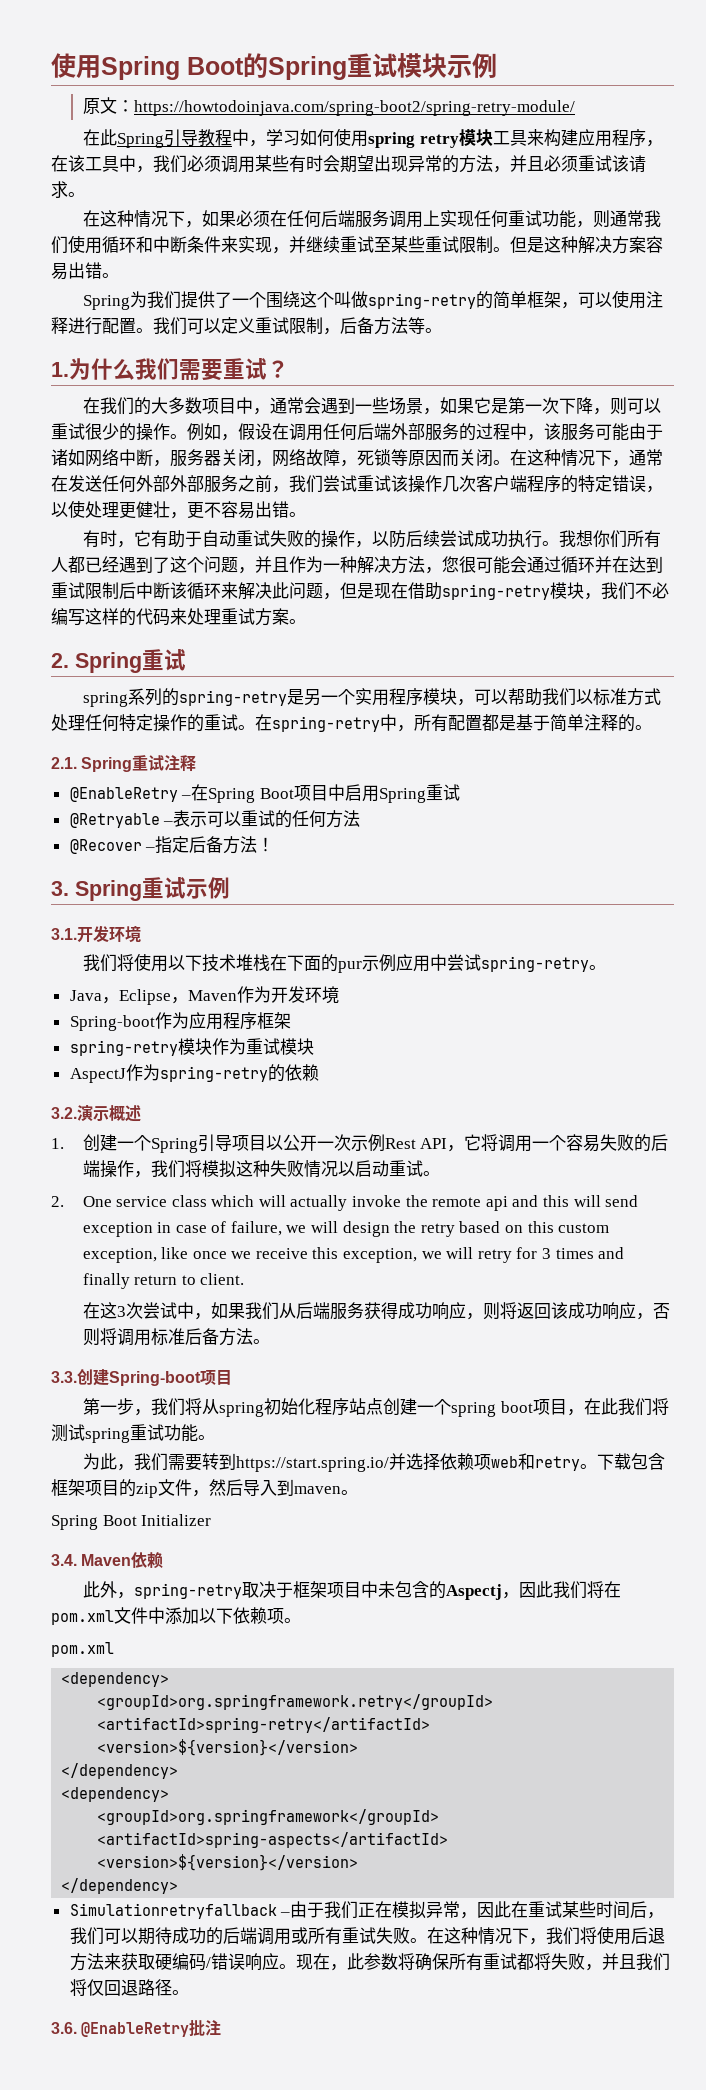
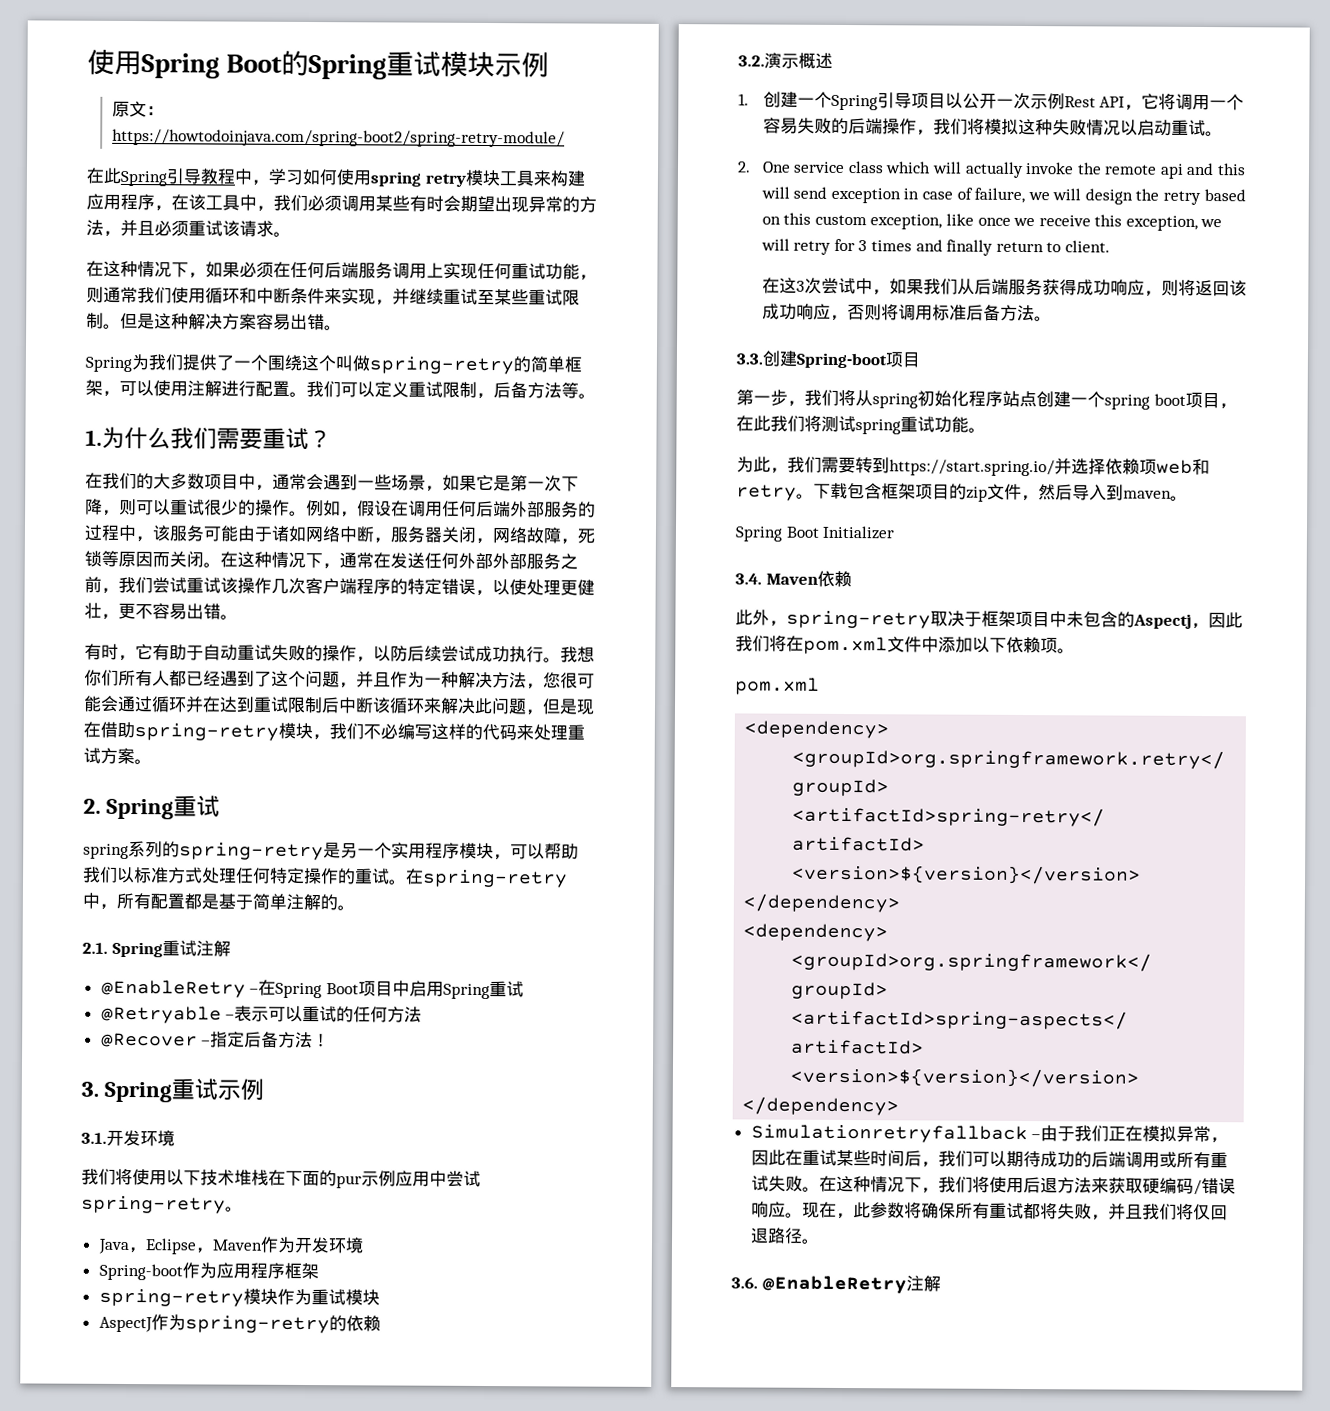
[51,317,68,334] 释 -> [204,380,222,397] 解
[601,714,618,731] 释 -> [303,893,321,911] 解
[180,755,197,772] 释 -> [212,940,231,957] 解
[189,2020,222,2036] 批注 -> [905,1275,941,1292] 注解

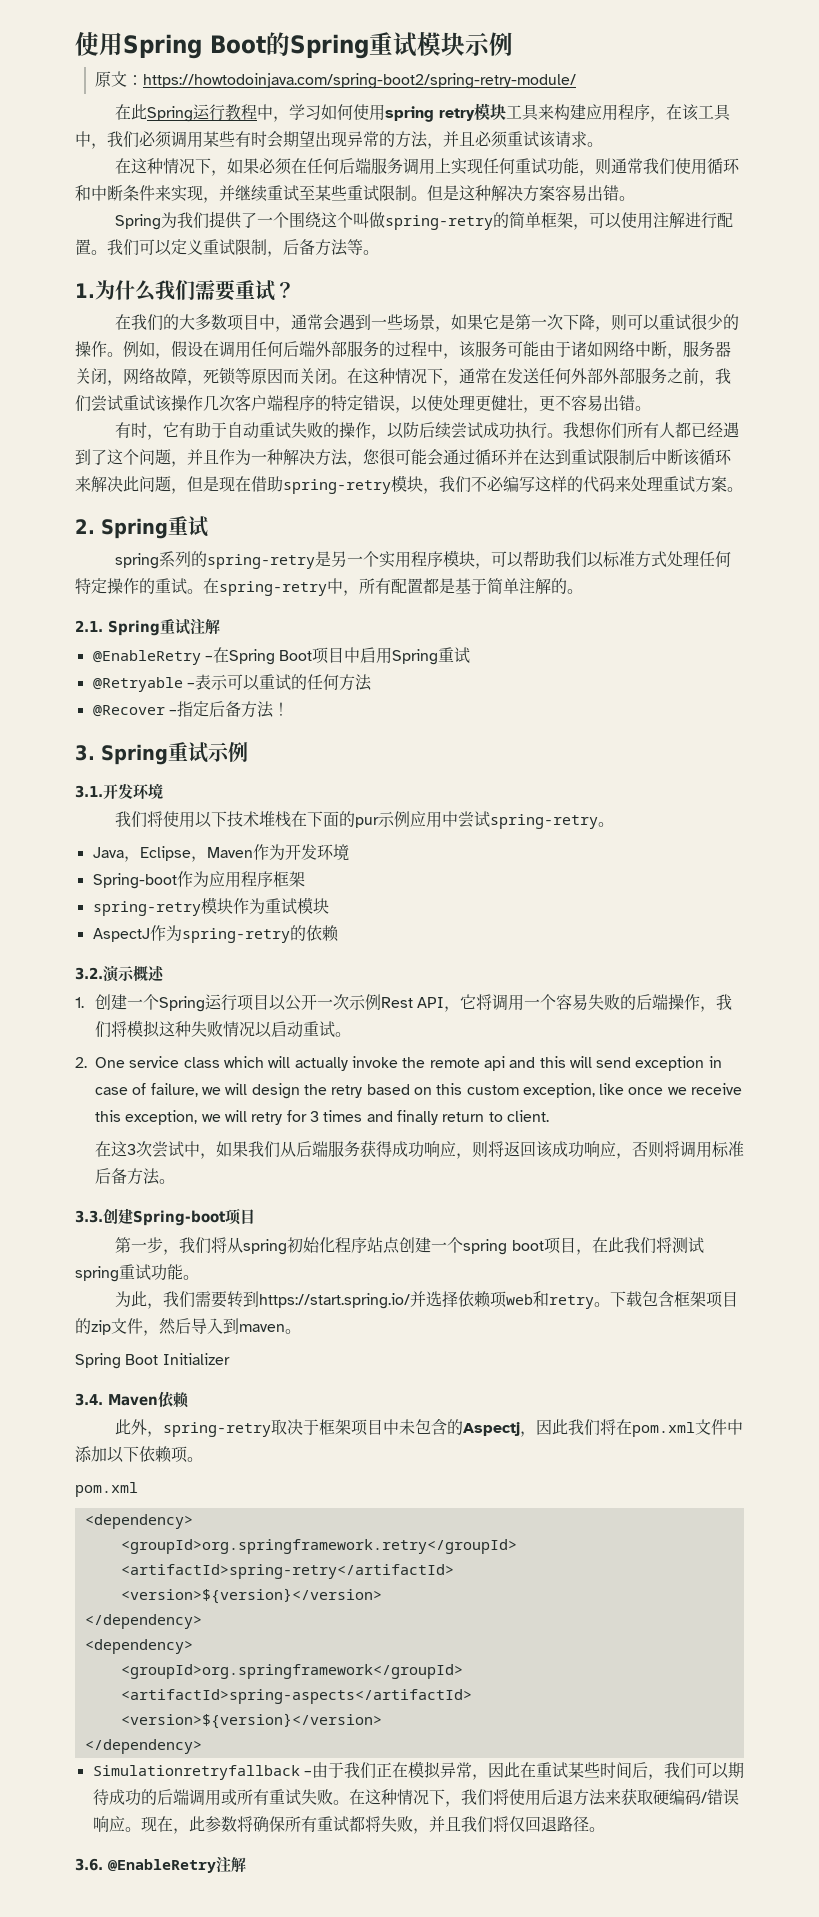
[166,168,201,185] 引导 -> [193,104,226,121] 运行
[876,92,912,109] 引导 -> [204,994,237,1011] 运行

